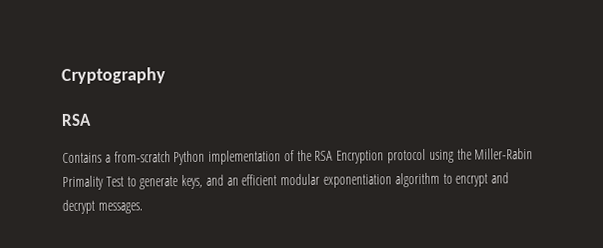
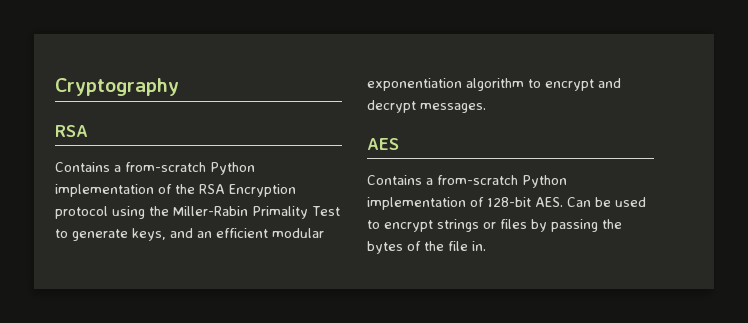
(143, 208) none -> [367,138,399,150] [367,175,567,188] [367,197,646,210] [367,219,622,232] [367,241,486,254] // AES // Contains a from-scratch Python implementation of 128-bit AES. Can be used to encrypt strings or files by passing the bytes of the file in.

